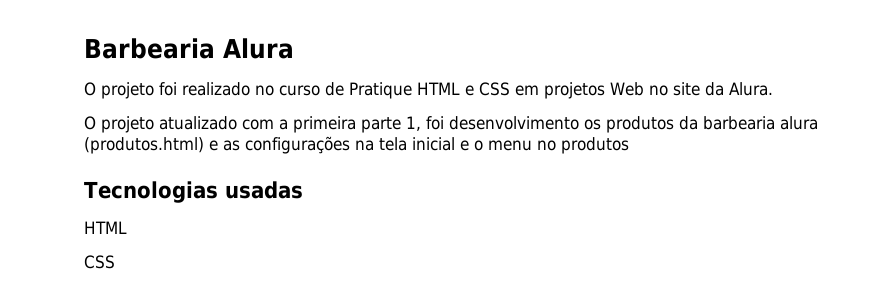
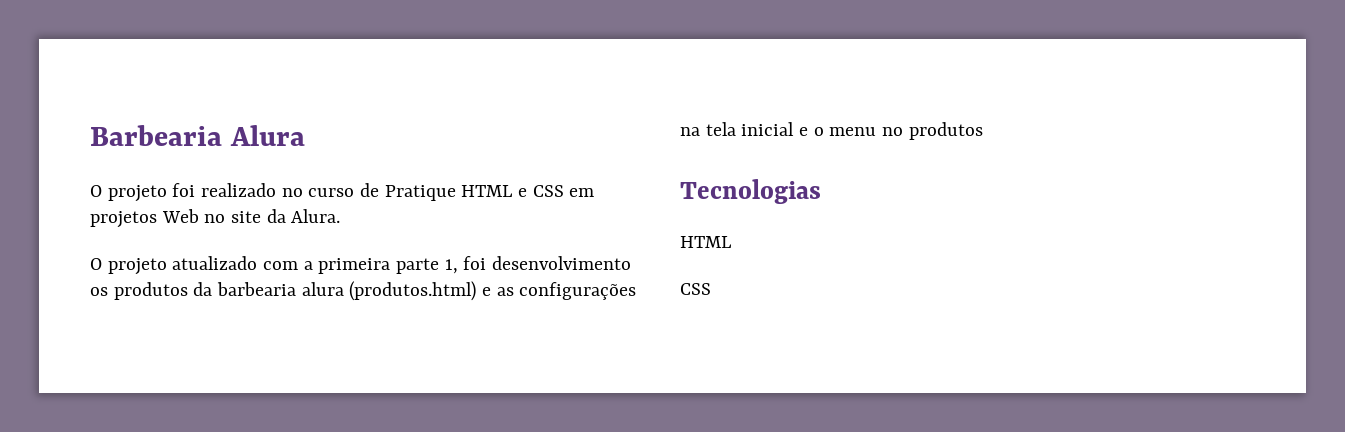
[224,181,303,199] usadas -> (821, 191) none

